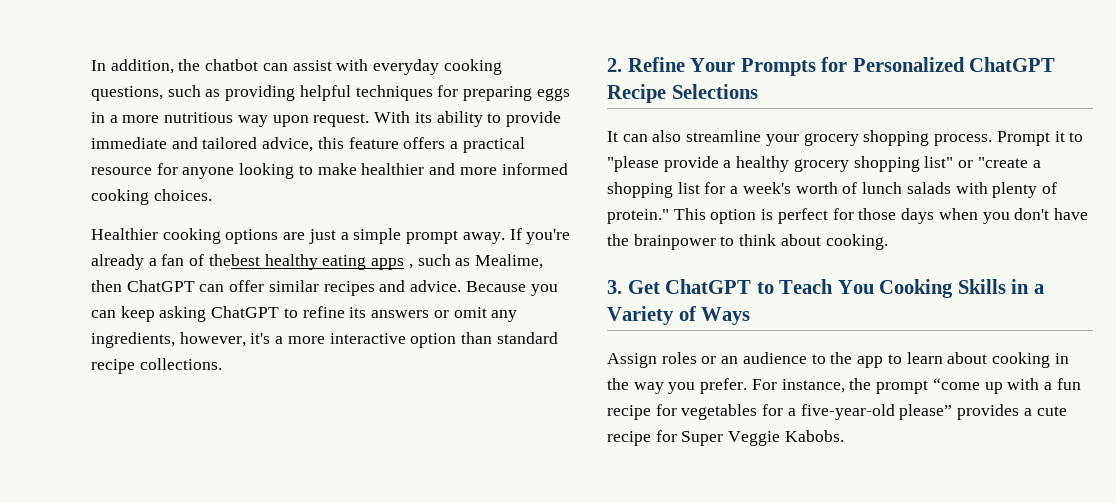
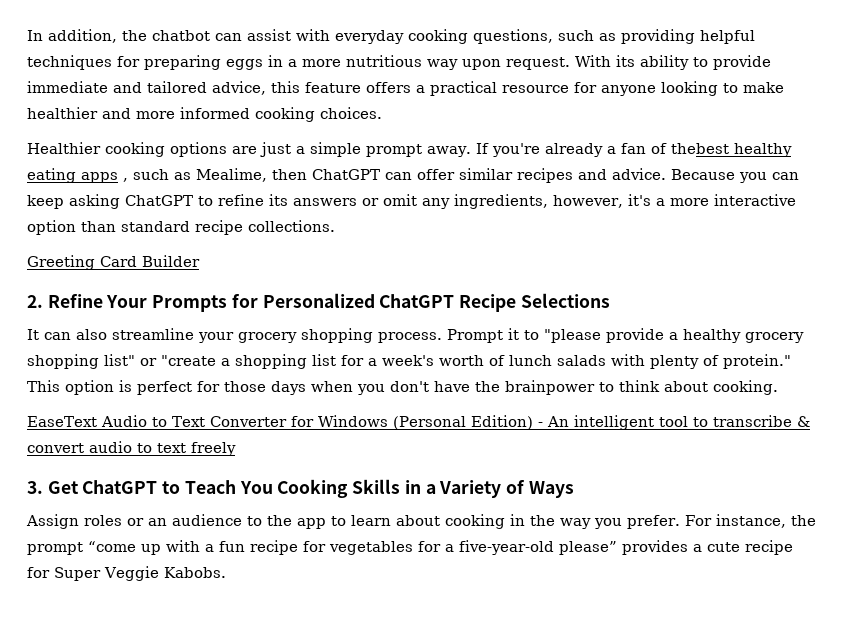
(222, 364) none -> [27,255,200,270] // Greeting Card Builder
(888, 242) none -> [27,415,810,430] [27,441,236,456] // EaseText Audio to Text Converter for Windows (Personal Edition) - An intelligent tool to transcribe & convert audio to text freely

